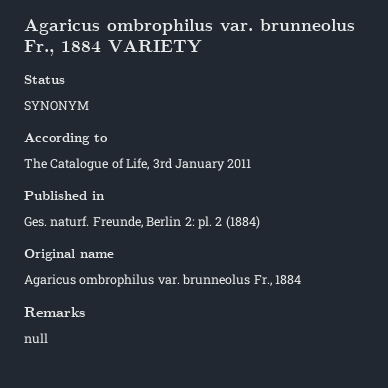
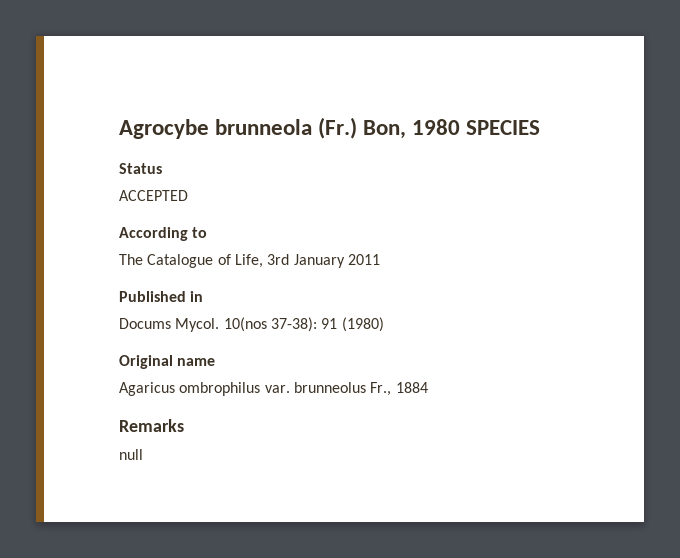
[24,19,355,35] [24,40,202,56] Agaricus ombrophilus var. brunneolus Fr., 1884 VARIETY -> [119,117,541,139] Agrocybe brunneola (Fr.) Bon, 1980 SPECIES
[24,101,89,111] SYNONYM -> [119,190,188,201] ACCEPTED
[24,216,260,229] Ges. naturf. Freunde, Berlin 2: pl. 2 (1884) -> [119,317,384,332] Docums Mycol. 10(nos 37-38): 91 (1980)

